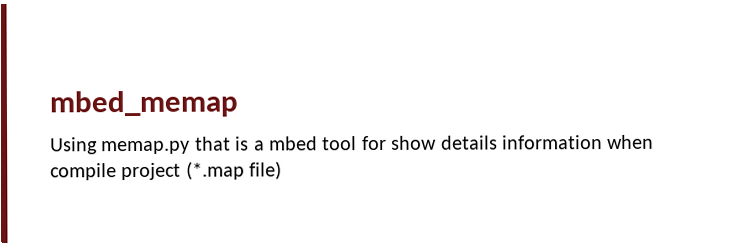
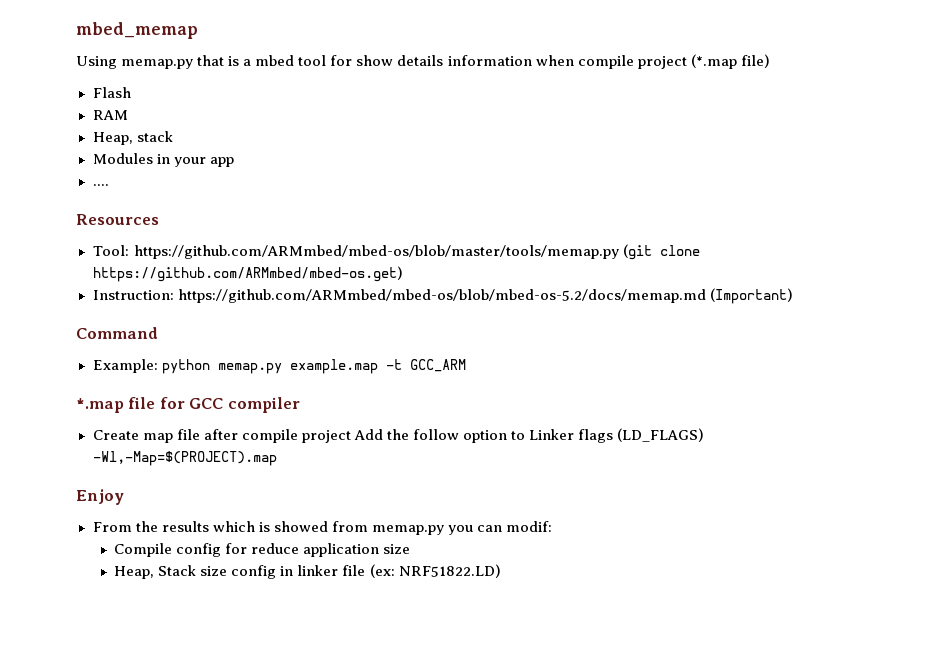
(283, 170) none -> [92,87,131,98] [92,110,128,120] [92,131,173,145] [92,153,234,167] [92,184,109,186] [76,214,159,225] [92,244,700,260] [92,266,403,282] [92,288,793,304] [76,327,158,339] [92,359,466,374] [76,397,300,413] [92,428,705,443] [92,451,277,466] [76,489,124,505] [92,521,553,535] [114,543,411,557] [114,564,501,579] // Flash // RAM // Heap, stack // Modules in your app // .... // Resources // Tool: https://github.com/ARMmbed/mbed-os/blob/master/tools/memap.py (git clone https://github.com/ARMmbed/mbed-os.get) // Instruction: https://github.com/ARMmbed/mbed-os/blob/mbed-os-5.2/docs/memap.md (Important) // Command // Example: python memap.py example.map -t GCC_ARM // *.map file for GCC compiler // Create map file after compile project Add the follow option to Linker flags (LD_FLAGS) -Wl,-Map=$(PROJECT).map // Enjoy // From the results which is showed from memap.py you can modif: // Compile config for reduce application size // Heap, Stack size config in linker file (ex: NRF51822.LD)

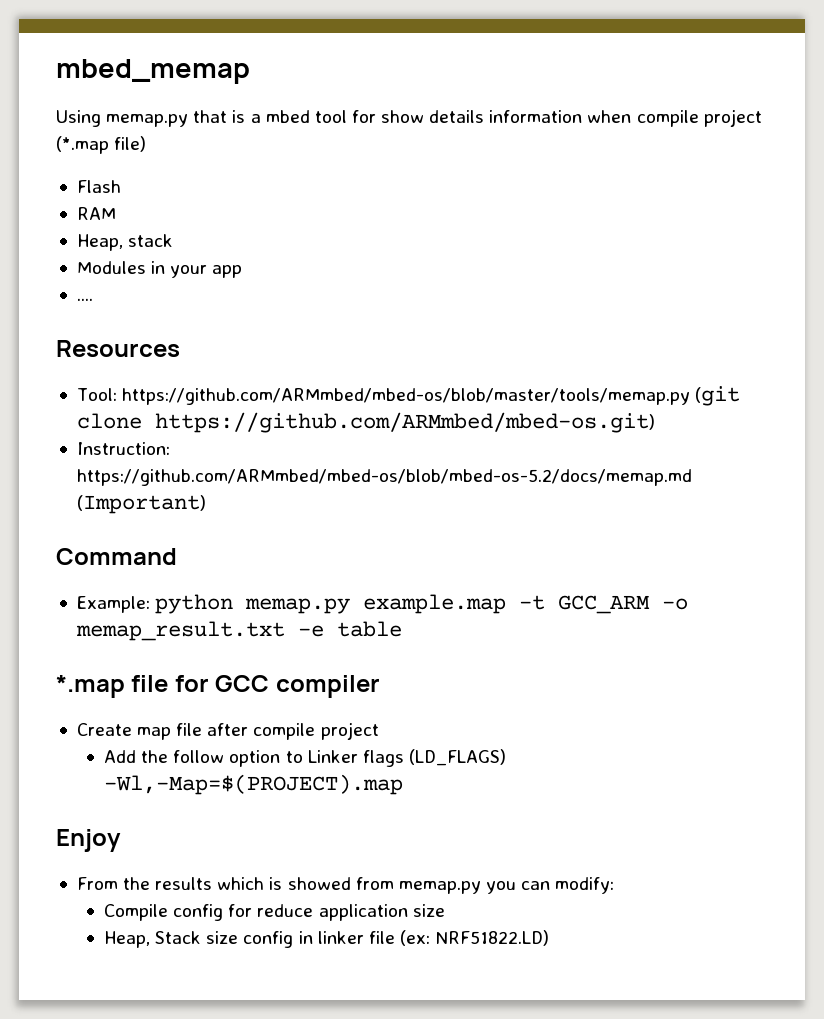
[92,266,403,282] https://github.com/ARMmbed/mbed-os.get) -> [154,412,655,433] https://github.com/ARMmbed/mbed-os.git)
(466, 365) none -> [662,598,689,610] [75,621,402,641] -o memap_result.txt -e table
(351, 436) none -> (379, 731) //
[506,521,553,532] modif: -> [555,877,615,894] modify:

